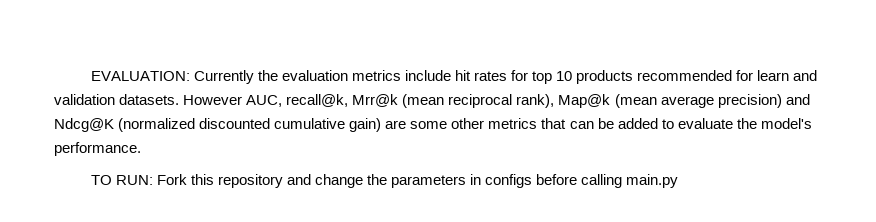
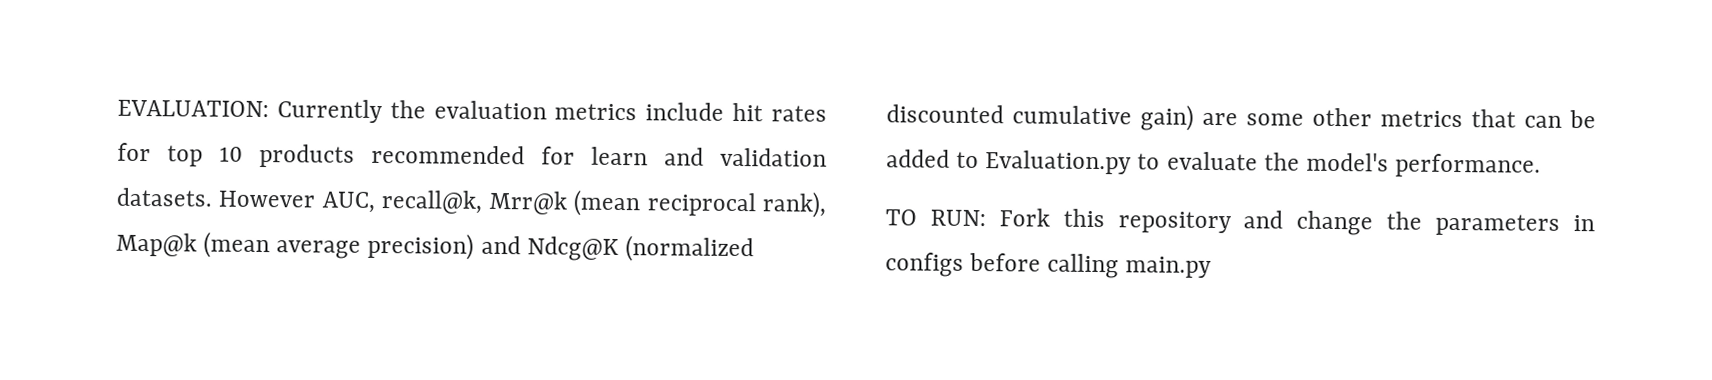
(674, 124) none -> [985,150,1161,175] Evaluation.py to

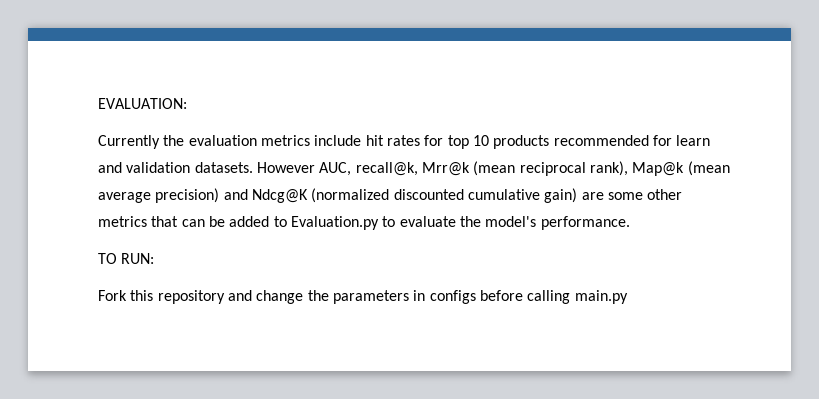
(269, 108) none -> (187, 103) //
(986, 218) none -> (155, 258) //

